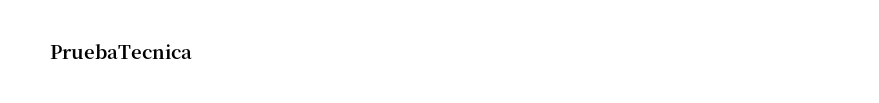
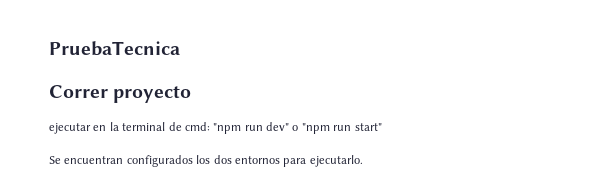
(192, 51) none -> [49,85,192,103] [49,122,382,134] [49,155,363,167] // Correr proyecto // ejecutar en la terminal de cmd: "npm run dev" o "npm run start" // Se encuentran configurados los dos entornos para ejecutarlo.

